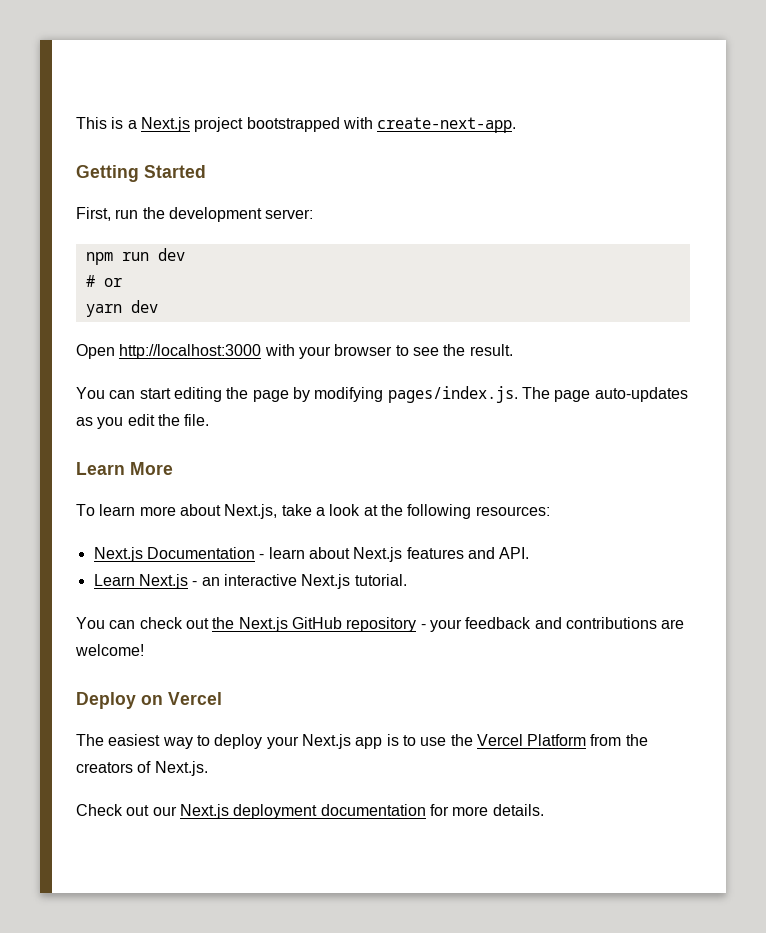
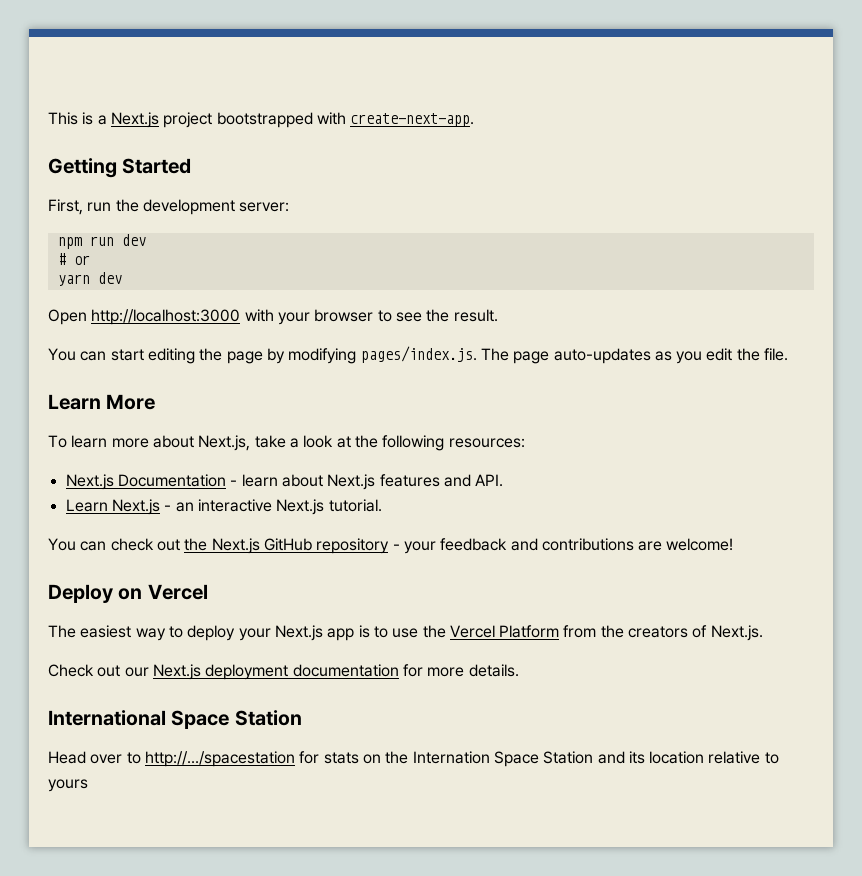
(544, 810) none -> [48,710,302,729] [48,751,779,767] [48,779,88,792] // International Space Station // Head over to http://.../spacestation for stats on the Internation Space Station and its location relative to yours

